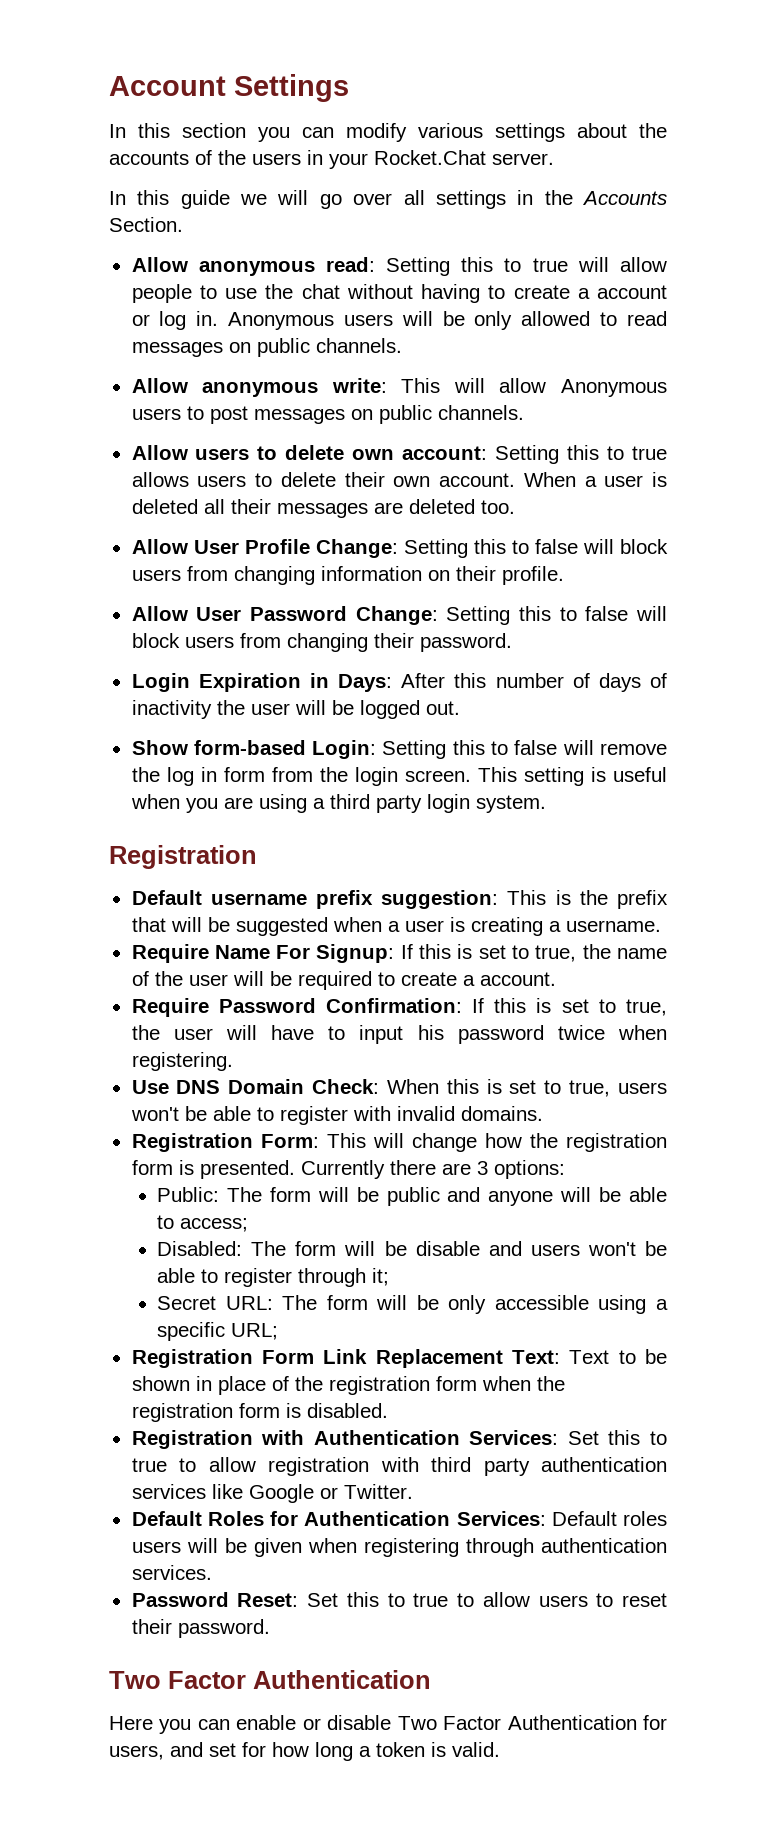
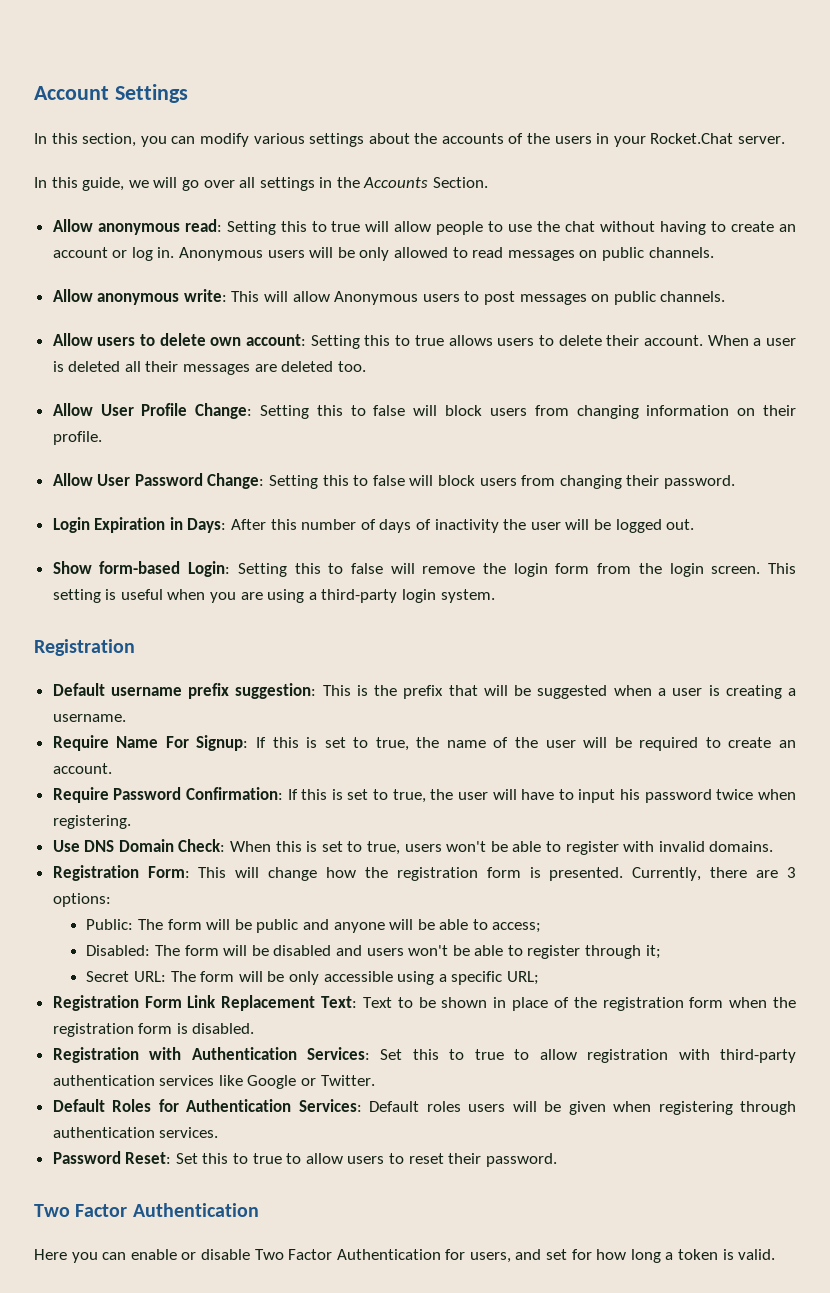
[182,123,246,138] section -> [82,133,137,147] section,
[180,190,230,209] guide -> [82,177,125,191] guide,
[577,288,590,299] a -> [779,224,796,232] an
[393,476,431,487] own -> (640, 340) none
[166,767,217,786] log in -> [513,563,548,577] login
[329,794,422,813] third party -> [321,589,398,603] third-party
[462,975,475,986] a -> [778,740,796,748] an
[300,1160,385,1179] Currently -> [632,867,702,881] Currently,
[415,1241,480,1256] disable -> [273,945,332,956] disabled
[431,1457,530,1476] third party -> [719,1049,796,1063] third-party

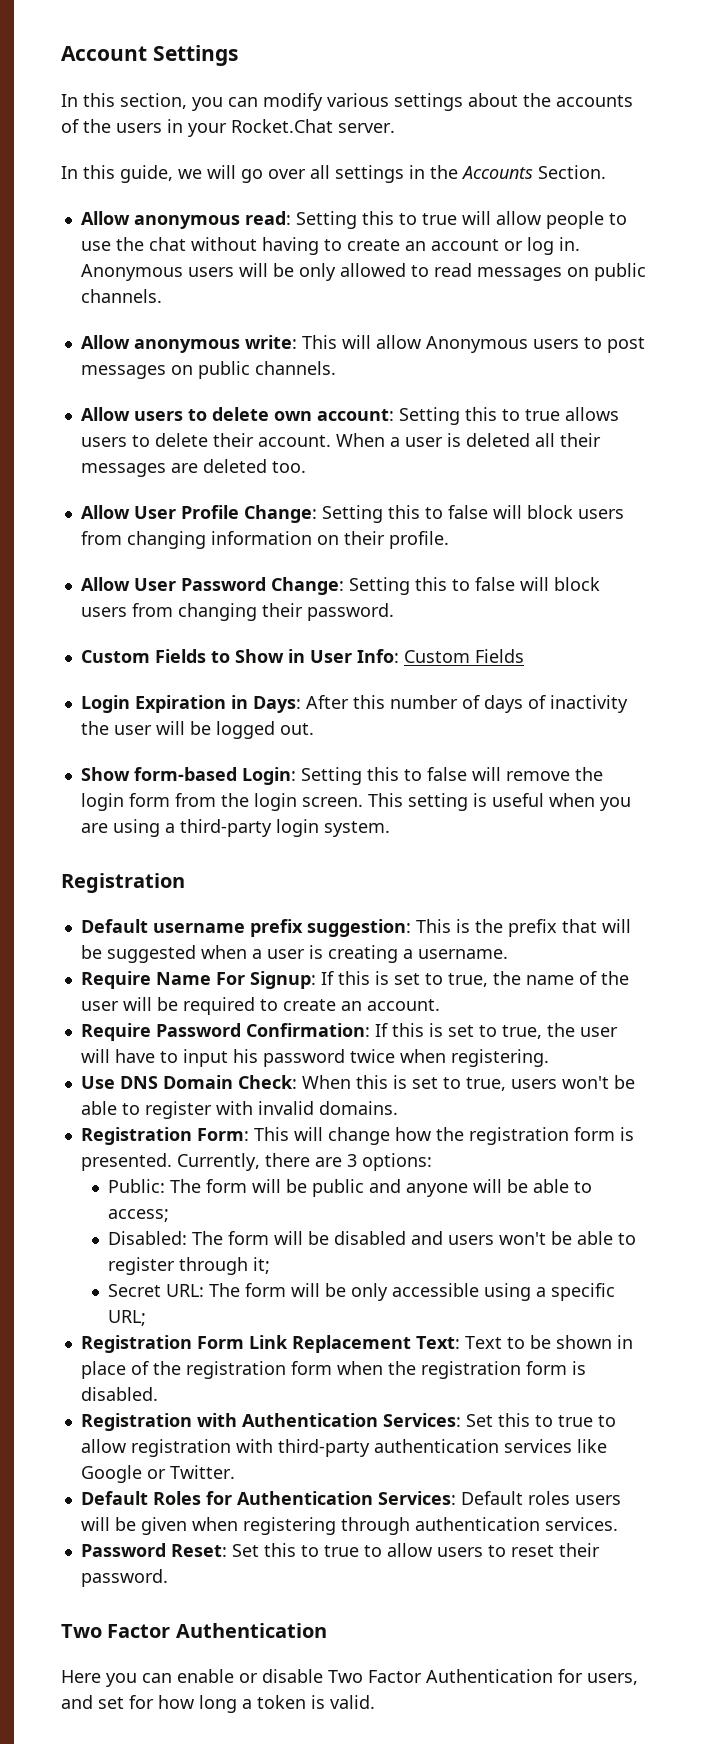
(735, 482) none -> [80,649,524,663] // Custom Fields to Show in User Info: Custom Fields

